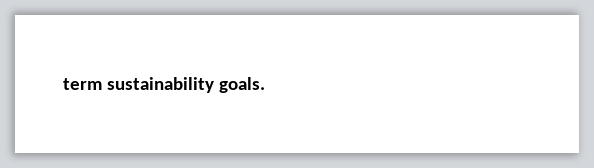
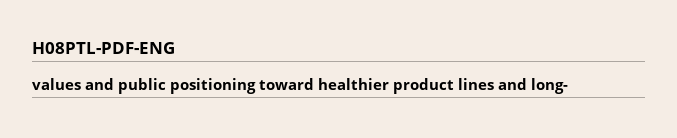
[63,77,265,93] term sustainability goals. -> [32,42,175,54] [32,78,568,94] H08PTL-PDF-ENG // values and public positioning toward healthier product lines and long-

